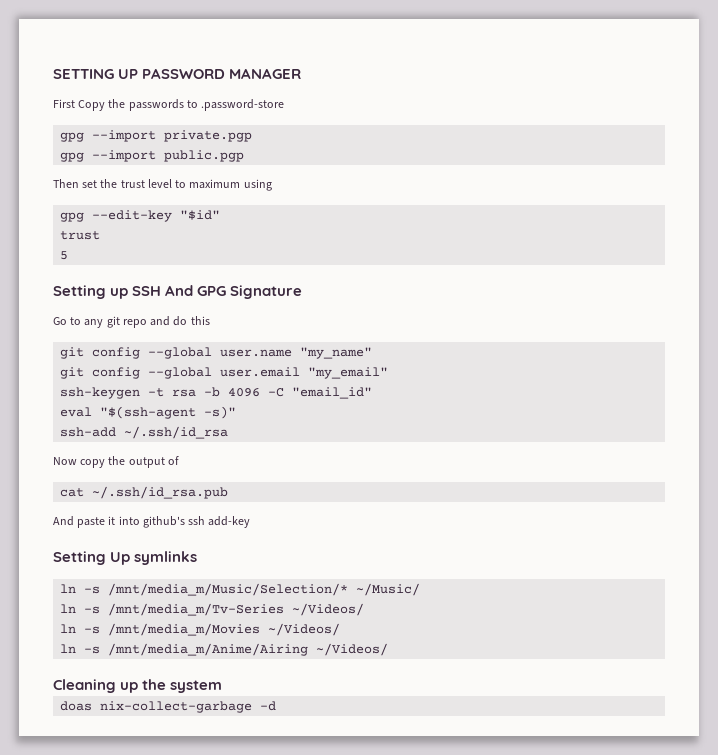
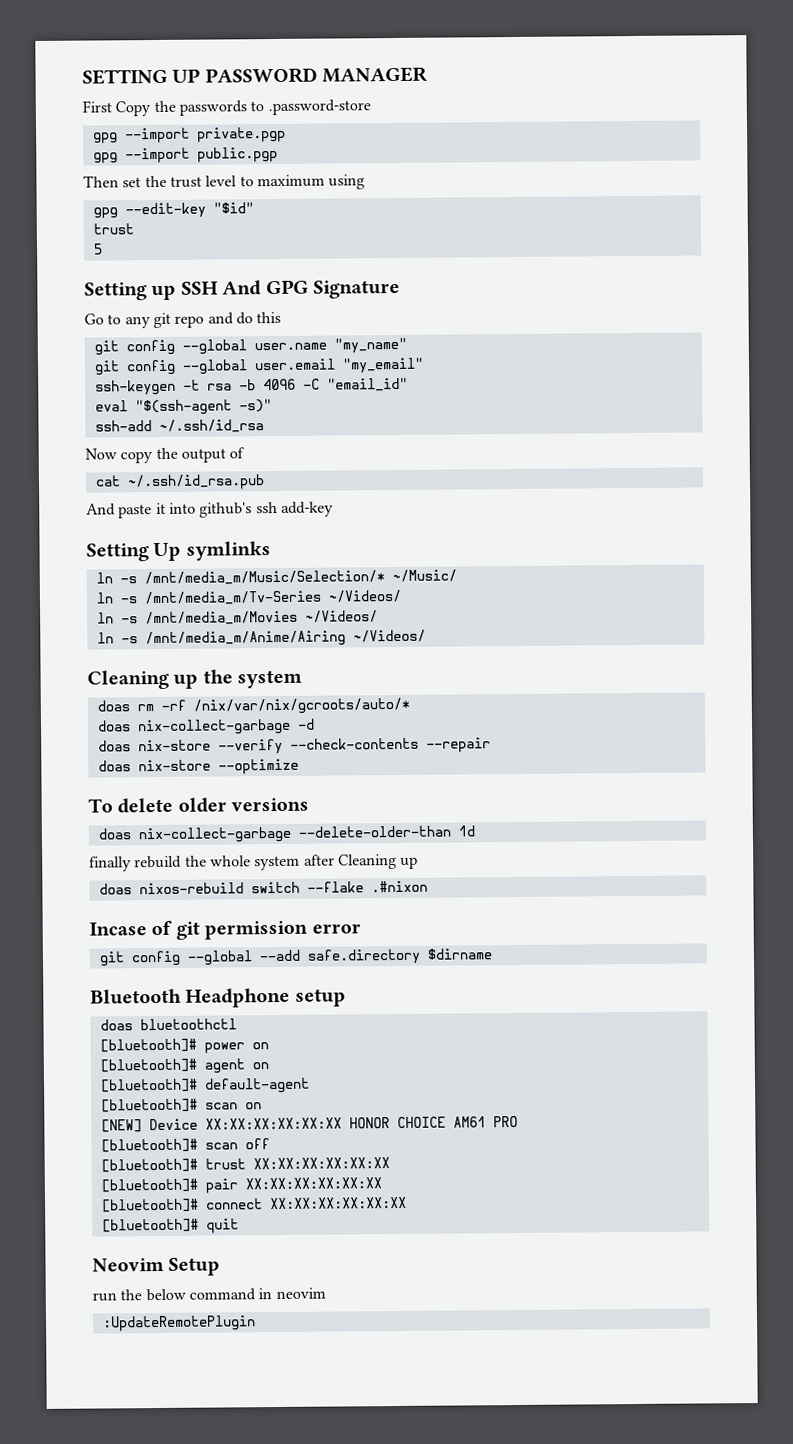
(223, 686) none -> [96,697,410,715] // doas rm -rf /nix/var/nix/gcroots/auto/*
(277, 706) none -> [97,737,491,755] [97,758,299,775] [88,797,310,814] [97,825,475,844] [89,854,419,872] [98,880,428,895] [89,920,361,940] [98,948,492,967] [90,987,346,1008] [99,1018,237,1031] [99,1038,269,1054] [99,1058,269,1074] [99,1077,310,1094] [100,1098,262,1113] [100,1116,518,1133] [100,1138,270,1153] [100,1157,390,1173] [100,1177,382,1194] [100,1196,407,1213] [101,1218,239,1234] [92,1257,221,1276] [92,1287,326,1302] [101,1315,256,1332] // doas nix-store --verify --check-contents --repair // doas nix-store --optimize // To delete older versions // doas nix-collect-garbage --delete-older-than 1d // finally rebuild the whole system after Cleaning up // doas nixos-rebuild switch --flake .#nixon // Incase of git permission error // git config --global --add safe.directory $dirname // Bluetooth Headphone setup // doas bluetoothctl // [bluetooth]# power on // [bluetooth]# agent on // [bluetooth]# default-agent // [bluetooth]# scan on // [NEW] Device XX:XX:XX:XX:XX:XX HONOR CHOICE AM61 PRO // [bluetooth]# scan off // [bluetooth]# trust XX:XX:XX:XX:XX:XX // [bluetooth]# pair XX:XX:XX:XX:XX:XX // [bluetooth]# connect XX:XX:XX:XX:XX:XX // [bluetooth]# quit // Neovim Setup // run the below command in neovim // :UpdateRemotePlugin

